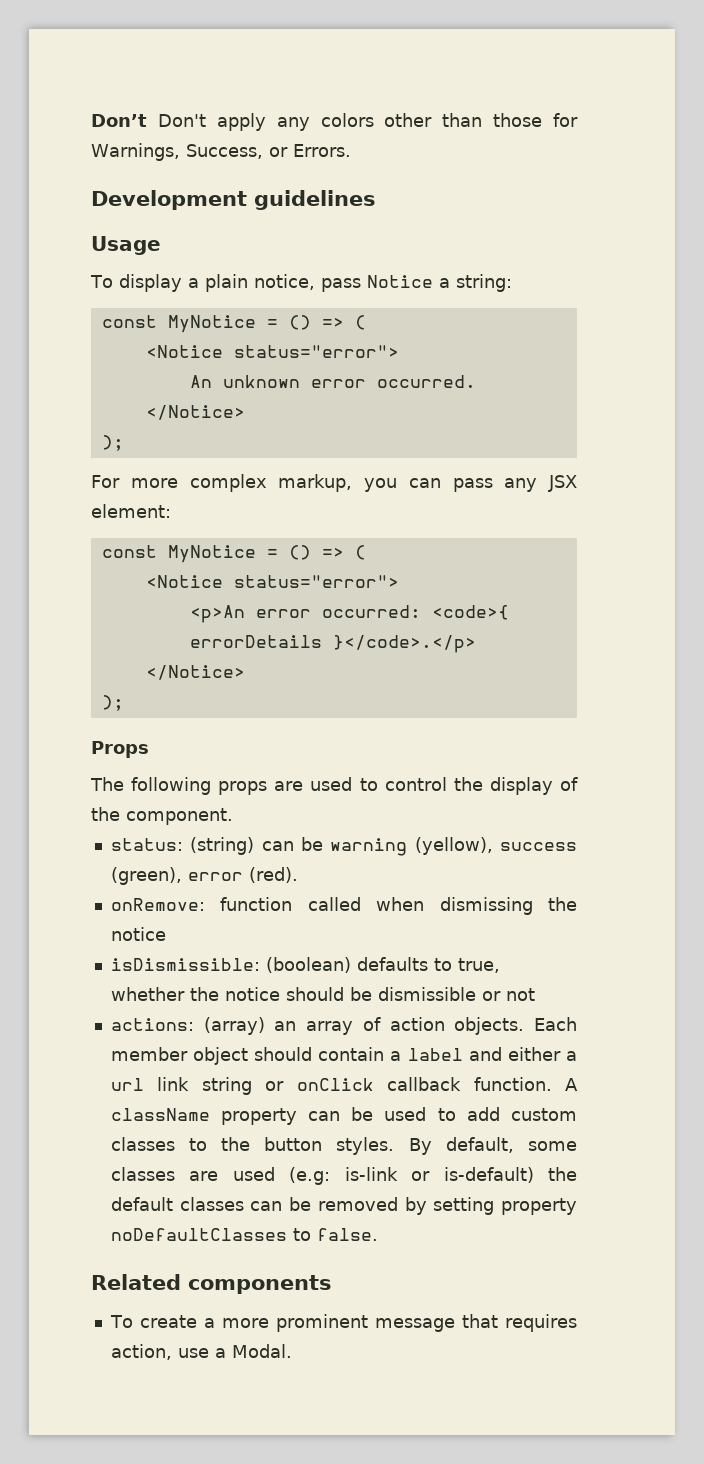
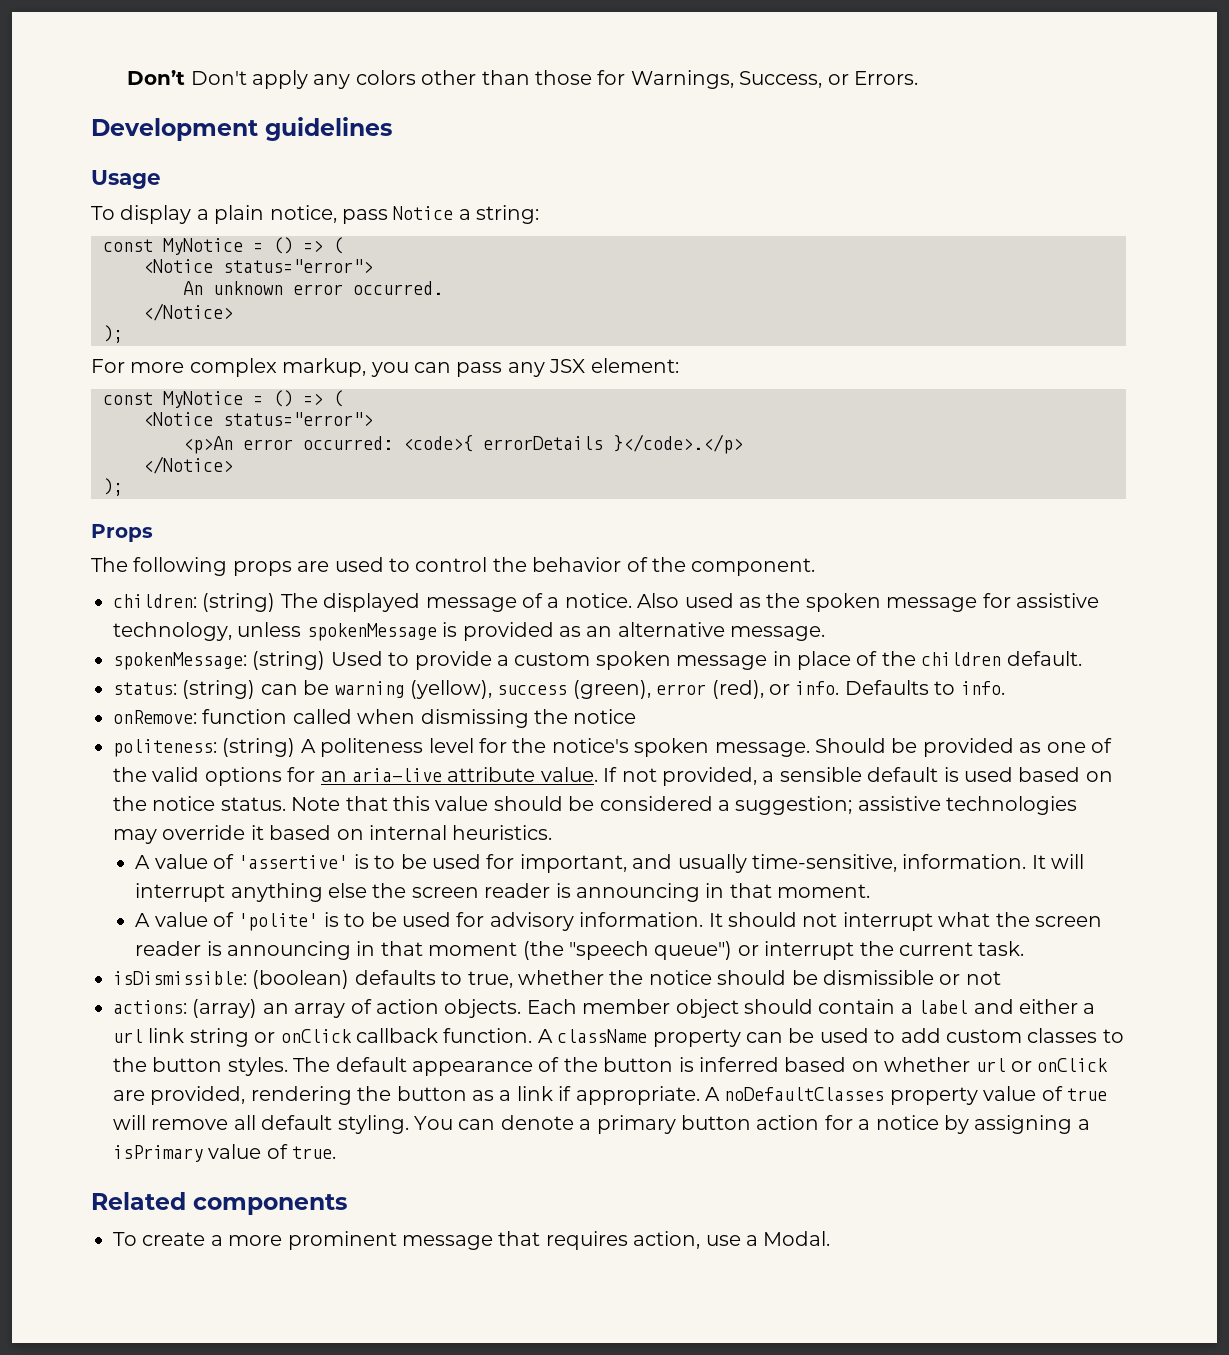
[489,777,553,795] display -> [532,557,622,572] behavior
(233, 816) none -> [113,593,1099,612] [113,622,826,641] [113,651,1082,670] // children: (string) The displayed message of a notice. Also used as the spoken message for assistive technology, unless spokenMessage is provided as an alternative message. // spokenMessage: (string) Used to provide a custom spoken message in place of the children default.
[248,867,298,883] (red). -> [711,680,1005,699] (red), or info. Defaults to info.
(166, 934) none -> [113,738,1112,757] [113,767,1113,786] [113,796,1078,815] [113,825,553,844] [135,854,1085,873] [135,883,871,902] [135,912,1102,931] [135,941,1025,960] // politeness: (string) A politeness level for the notice's spoken message. Should be provided as one of the valid options for an aria-live attribute value. If not provided, a sensible default is used based on the notice status. Note that this value should be considered a suggestion; assistive technologies may override it based on internal heuristics. // A value of 'assertive' is to be used for important, and usually time-sensitive, information. It will interrupt anything else the screen reader is announcing in that moment. // A value of 'polite' is to be used for advisory information. It should not interrupt what the screen reader is announcing in that moment (the "speech queue") or interrupt the current task.
[408,1137,577,1155] [110,1167,577,1185] [110,1197,577,1215] [110,1228,378,1241] By default, some classes are used (e.g: is-link or is-default) the default classes can be removed by setting property noDefaultClasses to false. -> [293,1057,1109,1076] [113,1086,1107,1105] [113,1115,1090,1134] [113,1144,337,1162] The default appearance of the button is inferred based on whether url or onClick are provided, rendering the button as a link if appropriate. A noDefaultClasses property value of true will remove all default styling. You can denote a primary button action for a notice by assigning a isPrimary value of true.

